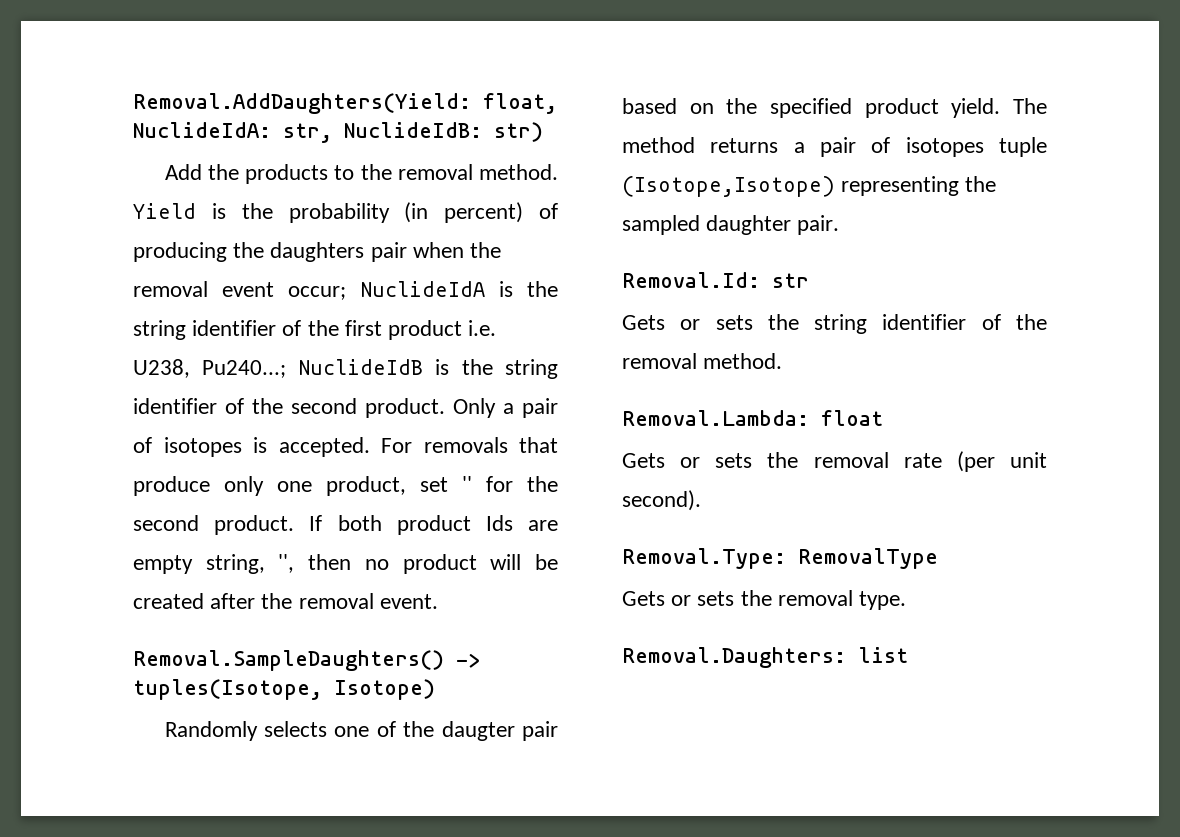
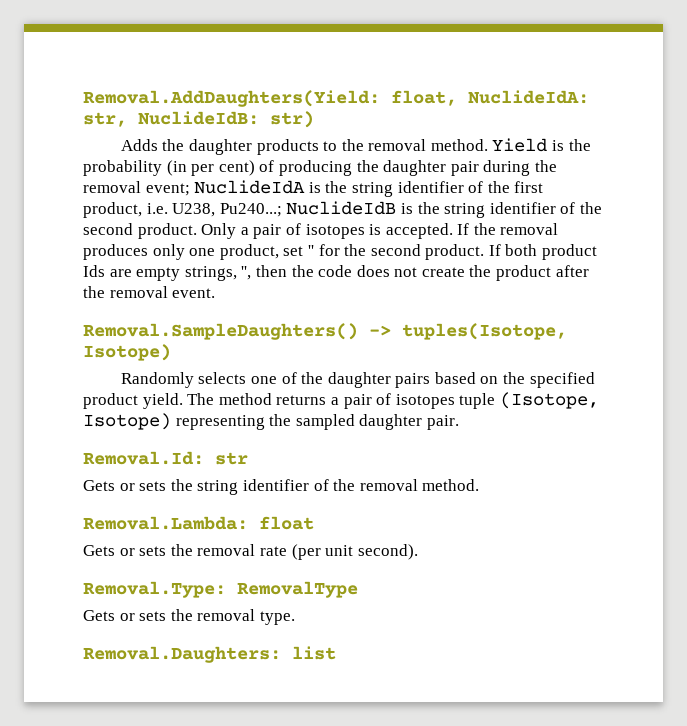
[164,164,239,180] Add the -> [120,139,252,155] Adds the daughter
[444,202,524,223] percent) -> [191,160,255,176] per cent)
[270,242,502,262] [133,281,347,300] daughters pair when the removal event occur; -> [383,160,557,176] [83,181,190,196] daughter pair during the removal event;
[388,320,463,340] product -> [83,202,142,218] product,
[381,437,558,453] [133,476,210,496] For removals that produce -> [457,223,559,235] [83,244,148,260] If the removal produces
[205,554,265,574] string, -> [184,266,237,281] strings,
[364,554,558,574] [133,593,204,609] no product will be created -> [291,265,552,281] the code does not create the product
[441,721,558,741] daugter pair -> [327,372,431,388] daughter pairs
[622,176,835,197] (Isotope,Isotope) -> [499,392,599,409] [83,413,171,430] (Isotope, Isotope)

